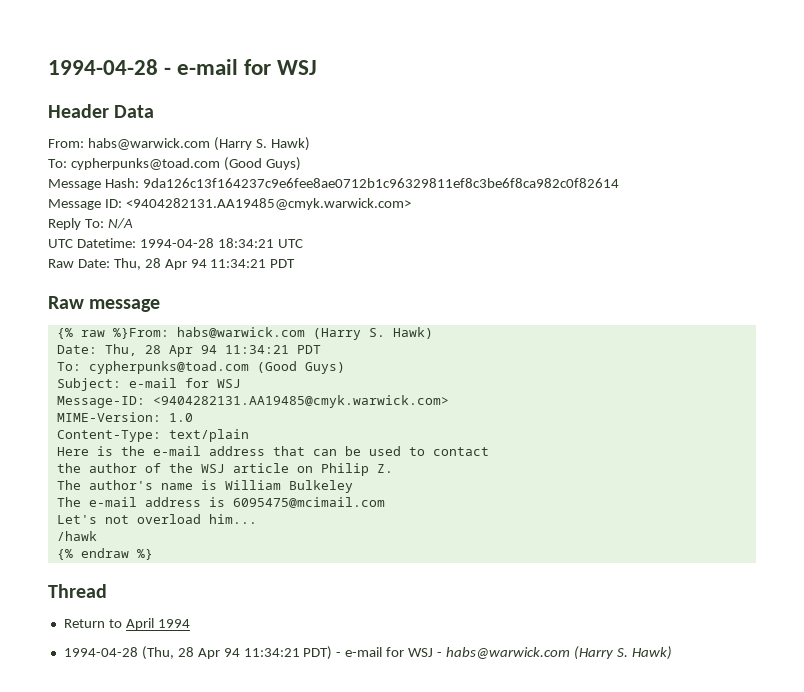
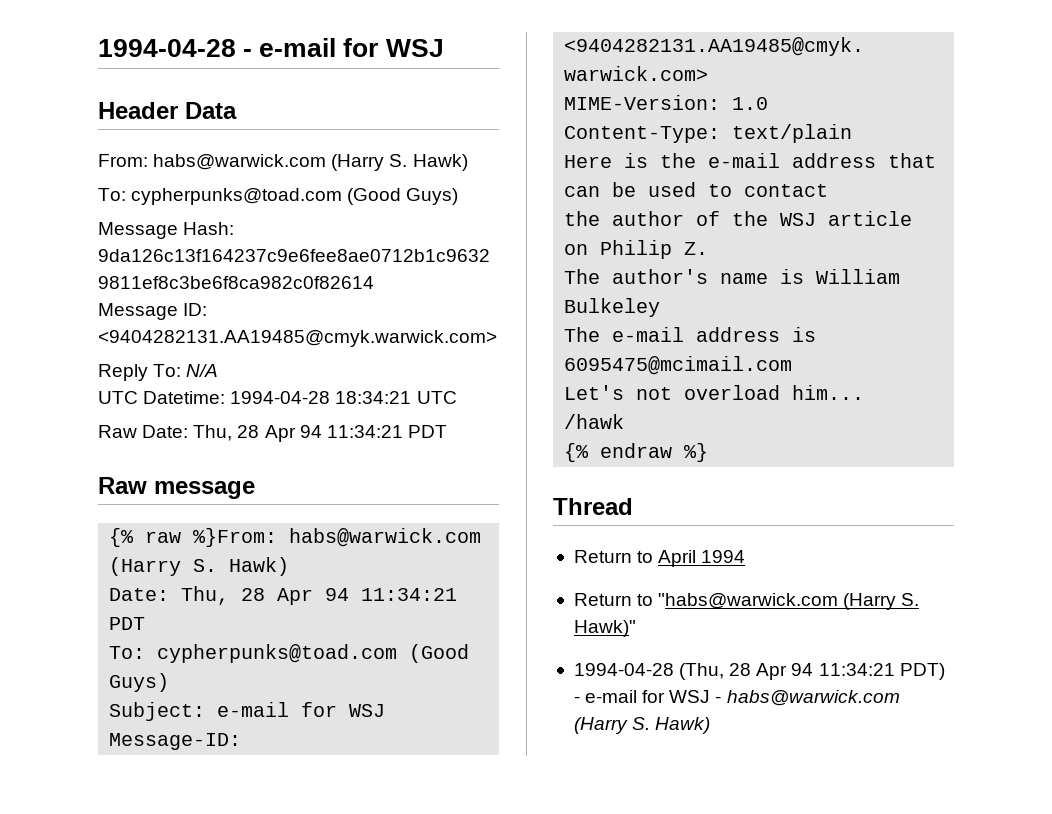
(190, 623) none -> [573,593,920,610] [573,620,636,637] // Return to "habs@warwick.com (Harry S. Hawk)"

